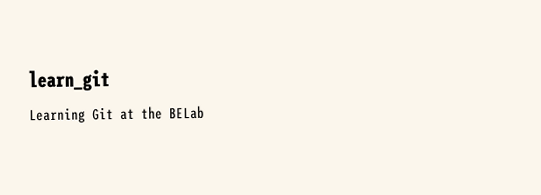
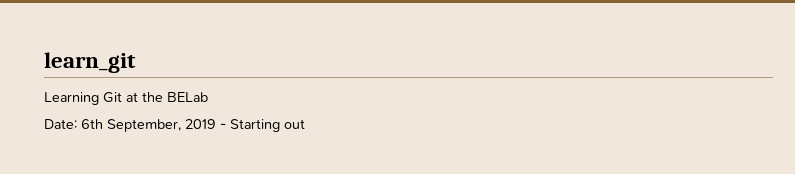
(205, 112) none -> [44,119,305,132] // Date: 6th September, 2019 - Starting out

